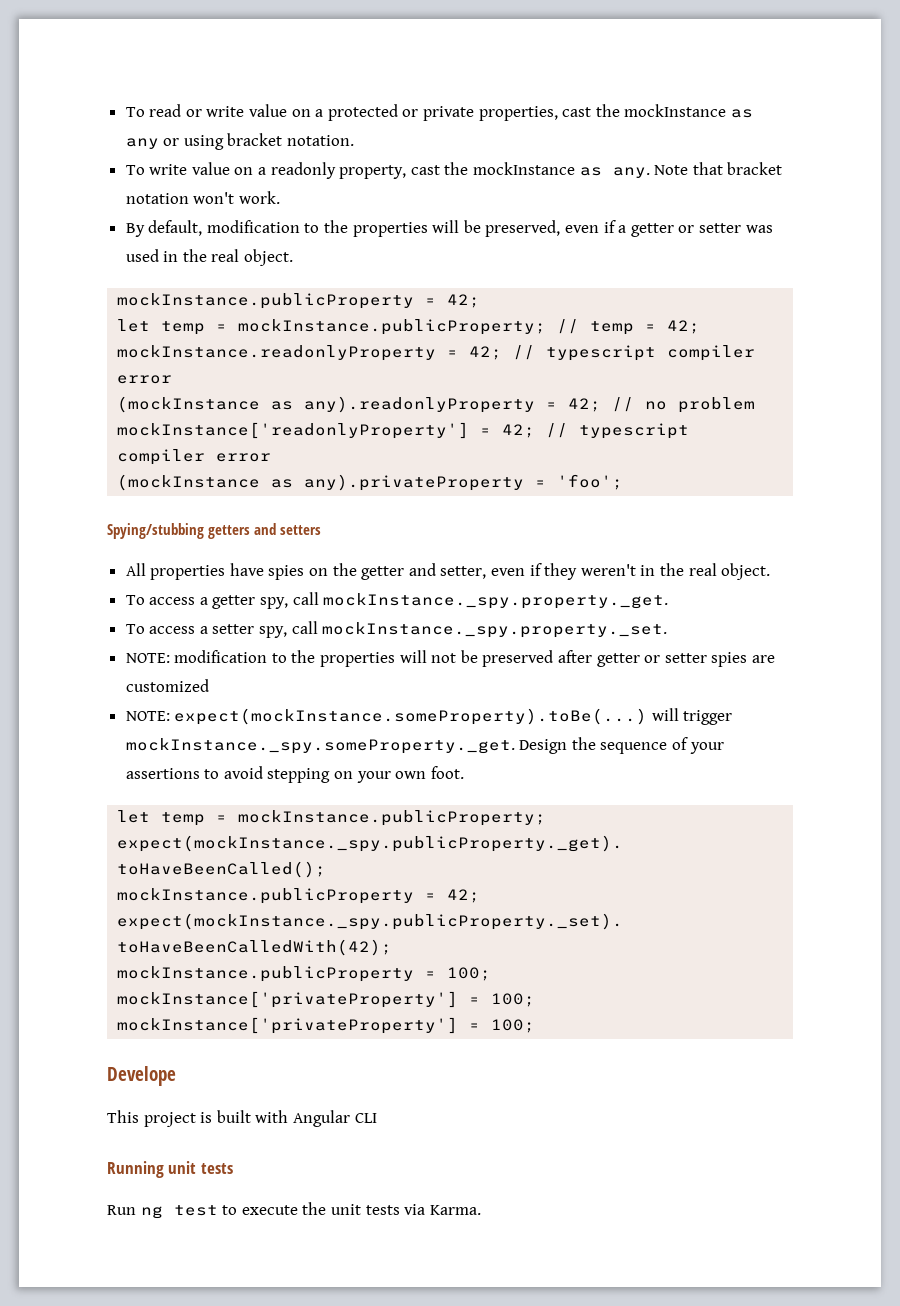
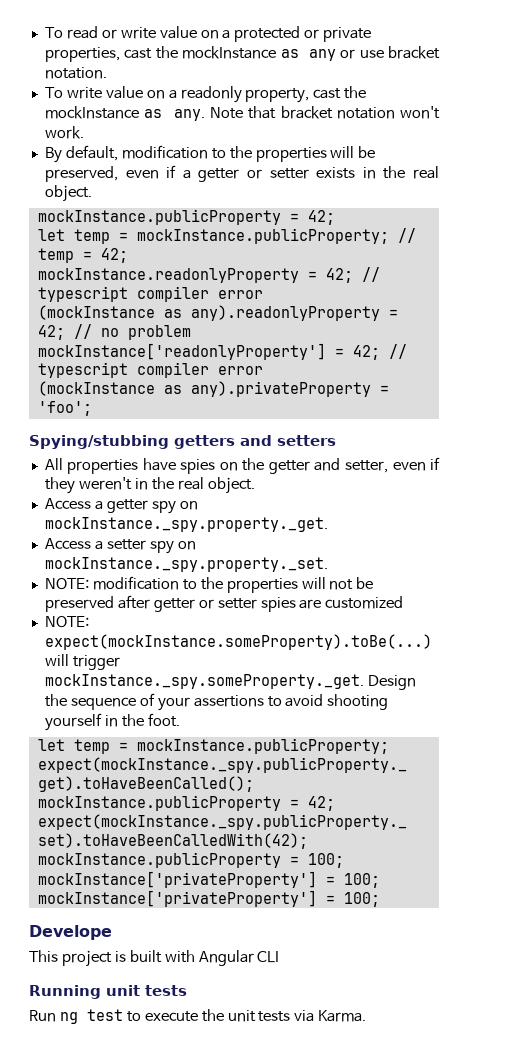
[183,135,224,150] using -> [359,50,384,58] use
[745,225,773,233] [125,249,159,262] was used -> [316,167,356,179] exists
[125,592,669,609] [125,621,318,638] To access a getter spy, call mockInstance._spy.property._get. // To access a setter spy, call -> [44,498,198,514] [44,517,328,532] [44,538,196,554] Access a getter spy on mockInstance._spy.property._get. // Access a setter spy on
[267,768,427,783] stepping on your own -> [327,694,389,710] [44,713,144,731] shooting yourself in the

